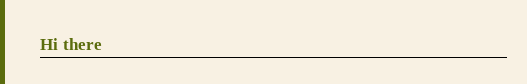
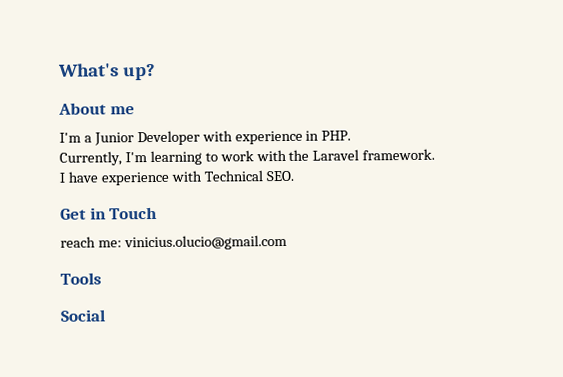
[40,38,102,50] Hi there -> [58,63,156,81] [58,102,135,115] [59,130,352,146] [59,148,436,166] [59,170,294,186] [60,206,158,220] [60,234,287,251] [60,272,102,285] [60,309,106,322] What's up? // About me // I'm a Junior Developer with experience in PHP. // Currently, I'm learning to work with the Laravel framework. // I have experience with Technical SEO. // Get in Touch // reach me: vinicius.olucio@gmail.com // Tools // Social

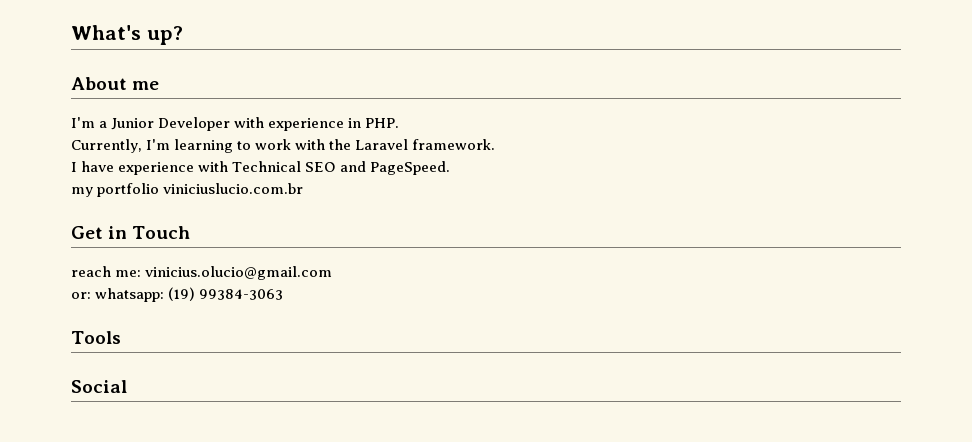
[265,170,294,182] SEO. -> [305,161,451,175] [71,183,304,197] SEO and PageSpeed. // my portfolio viniciuslucio.com.br
(287, 242) none -> [71,287,284,302] // or: whatsapp: (19) 99384-3063

